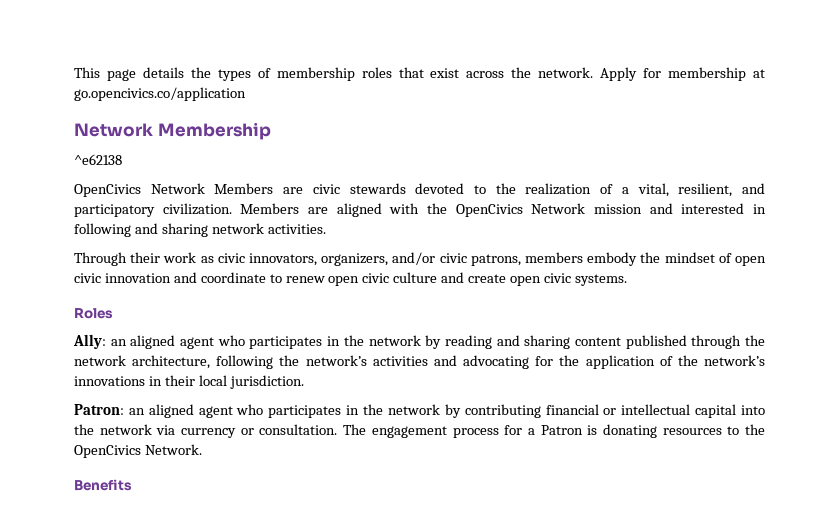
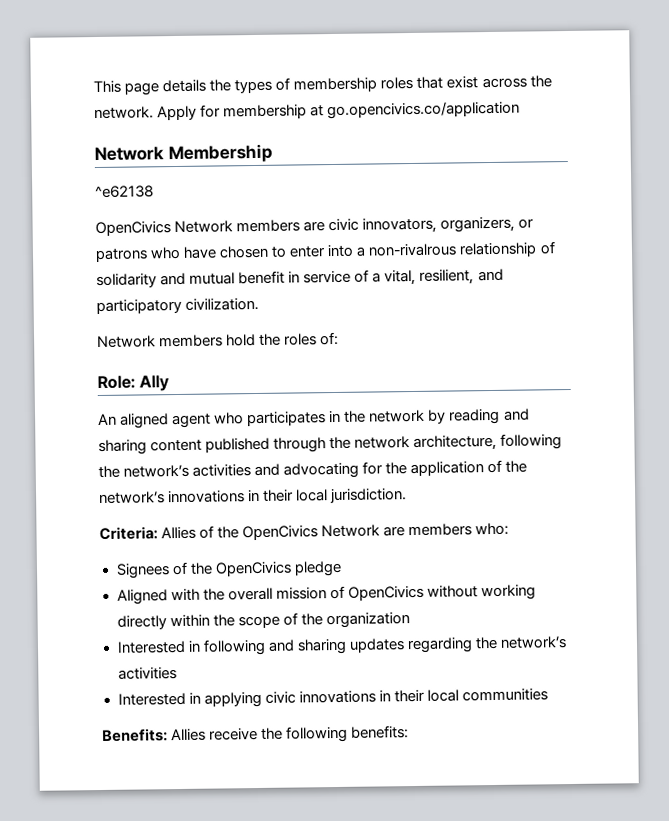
[214,183,274,194] Members -> [236,219,301,233] members
[349,183,592,195] stewards devoted to the realization -> [362,216,535,234] [95,241,556,263] [96,270,352,289] innovators, organizers, or patrons who have chosen to enter into a non-rivalrous relationship of solidarity and mutual benefit in service
[240,203,766,217] [74,223,326,237] [74,252,767,266] [74,272,627,286] [74,308,113,319] [73,334,127,349] Members are aligned with the OpenCivics Network mission and interested in following and sharing network activities. // Through their work as civic innovators, organizers, and/or civic patrons, members embody the mindset of open civic innovation and coordinate to renew open civic culture and create open civic systems. // Roles // Ally: an -> [97,331,340,349] [97,375,171,392] [98,413,117,426] // Network members hold the roles of: // Role: Ally // An
[74,404,766,418] [74,424,765,438] [74,444,202,458] [74,479,132,491] Patron: an aligned agent who participates in the network by contributing financial or intellectual capital into the network via currency or consultation. The engagement process for a Patron is donating resources to the OpenCivics Network. // Benefits -> [99,522,510,541] [115,560,342,579] [116,584,536,605] [116,612,410,630] [116,636,567,656] [117,667,177,680] [117,688,548,708] [102,725,410,743] Criteria: Allies of the OpenCivics Network are members who: // Signees of the OpenCivics pledge // Aligned with the overall mission of OpenCivics without working directly within the scope of the organization // Interested in following and sharing updates regarding the network’s activities // Interested in applying civic innovations in their local communities // Benefits: Allies receive the following benefits:

